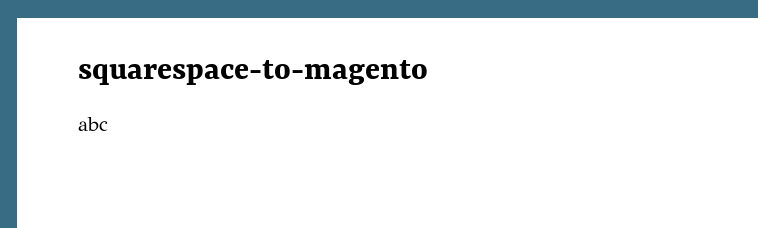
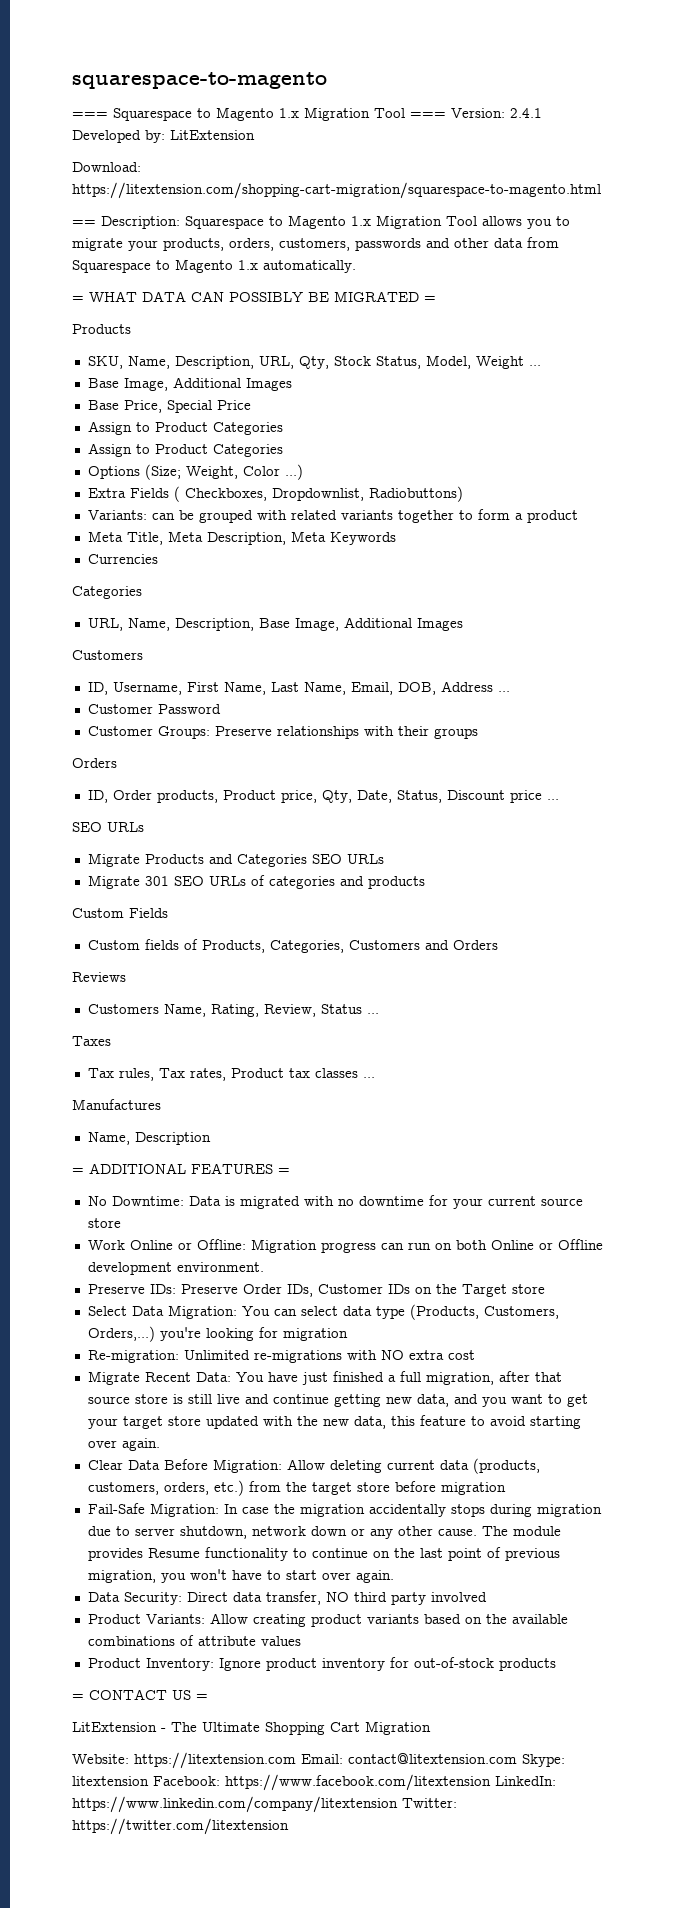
[78,117,108,131] abc -> [72,107,542,121] [72,130,255,143] [72,162,141,172] [72,182,601,199] [72,215,570,229] [72,237,559,251] [72,259,356,273] [72,291,436,302] [72,324,131,334] [87,355,541,369] [87,377,292,391] [87,400,251,413] [87,421,283,435] [87,443,283,457] [87,464,303,480] [87,486,463,502] [87,509,578,523] [87,531,396,545] [87,554,158,564] [72,586,142,599] [87,617,463,631] [72,650,143,660] [87,681,510,695] [87,704,221,714] [87,726,478,739] [72,758,117,768] [87,790,559,803] [72,822,144,832] [87,853,384,867] [87,875,425,889] [72,908,168,918] [87,939,498,953] [72,972,126,982] [87,1004,379,1017] [72,1036,111,1046] [87,1068,375,1081] [72,1099,161,1110] [87,1132,211,1145] [72,1163,290,1174] [87,1195,583,1209] [87,1218,121,1228] [87,1239,603,1253] [87,1262,264,1275] [87,1284,545,1297] [87,1304,559,1320] [87,1326,348,1342] [87,1350,475,1363] [87,1371,562,1385] [87,1394,588,1407] [87,1415,581,1429] [87,1438,160,1451] [87,1458,540,1474] [87,1480,506,1496] [87,1503,602,1517] [87,1526,561,1539] [87,1547,560,1561] [87,1569,394,1583] [87,1591,487,1605] [87,1613,568,1627] [87,1635,301,1646] [87,1657,556,1671] [72,1689,208,1700] [72,1721,431,1735] [72,1752,565,1769] [72,1774,556,1791] [72,1796,457,1813] [72,1818,289,1835] === Squarespace to Magento 1.x Migration Tool === Version: 2.4.1 Developed by: LitExtension // Download: https://litextension.com/shopping-cart-migration/squarespace-to-magento.html // == Description: Squarespace to Magento 1.x Migration Tool allows you to migrate your products, orders, customers, passwords and other data from Squarespace to Magento 1.x automatically. // = WHAT DATA CAN POSSIBLY BE MIGRATED = // Products // SKU, Name, Description, URL, Qty, Stock Status, Model, Weight ... // Base Image, Additional Images // Base Price, Special Price // Assign to Product Categories // Assign to Product Categories // Options (Size; Weight, Color ...) // Extra Fields ( Checkboxes, Dropdownlist, Radiobuttons) // Variants: can be grouped with related variants together to form a product // Meta Title, Meta Description, Meta Keywords // Currencies // Categories // URL, Name, Description, Base Image, Additional Images // Customers // ID, Username, First Name, Last Name, Email, DOB, Address ... // Customer Password // Customer Groups: Preserve relationships with their groups // Orders // ID, Order products, Product price, Qty, Date, Status, Discount price ... // SEO URLs // Migrate Products and Categories SEO URLs // Migrate 301 SEO URLs of categories and products // Custom Fields // Custom fields of Products, Categories, Customers and Orders // Reviews // Customers Name, Rating, Review, Status ... // Taxes // Tax rules, Tax rates, Product tax classes ... // Manufactures // Name, Description // = ADDITIONAL FEATURES = // No Downtime: Data is migrated with no downtime for your current source store // Work Online or Offline: Migration progress can run on both Online or Offline development environment. // Preserve IDs: Preserve Order IDs, Customer IDs on the Target store // Select Data Migration: You can select data type (Products, Customers, Orders,...) you're looking for migration // Re-migration: Unlimited re-migrations with NO extra cost // Migrate Recent Data: You have just finished a full migration, after that source store is still live and continue getting new data, and you want to get your target store updated with the new data, this feature to avoid starting over again. // Clear Data Before Migration: Allow deleting current data (products, customers, orders, etc.) from the target store before migration // Fail-Safe Migration: In case the migration accidentally stops during migration due to server shutdown, network down or any other cause. The module provides Resume functionality to continue on the last point of previous migration, you won't have to start over again. // Data Security: Direct data transfer, NO third party involved // Product Variants: Allow creating product variants based on the available combinations of attribute values // Product Inventory: Ignore product inventory for out-of-stock products // = CONTACT US = // LitExtension - The Ultimate Shopping Cart Migration // Website: https://litextension.com Email: contact@litextension.com Skype: litextension Facebook: https://www.facebook.com/litextension LinkedIn: https://www.linkedin.com/company/litextension Twitter: https://twitter.com/litextension

